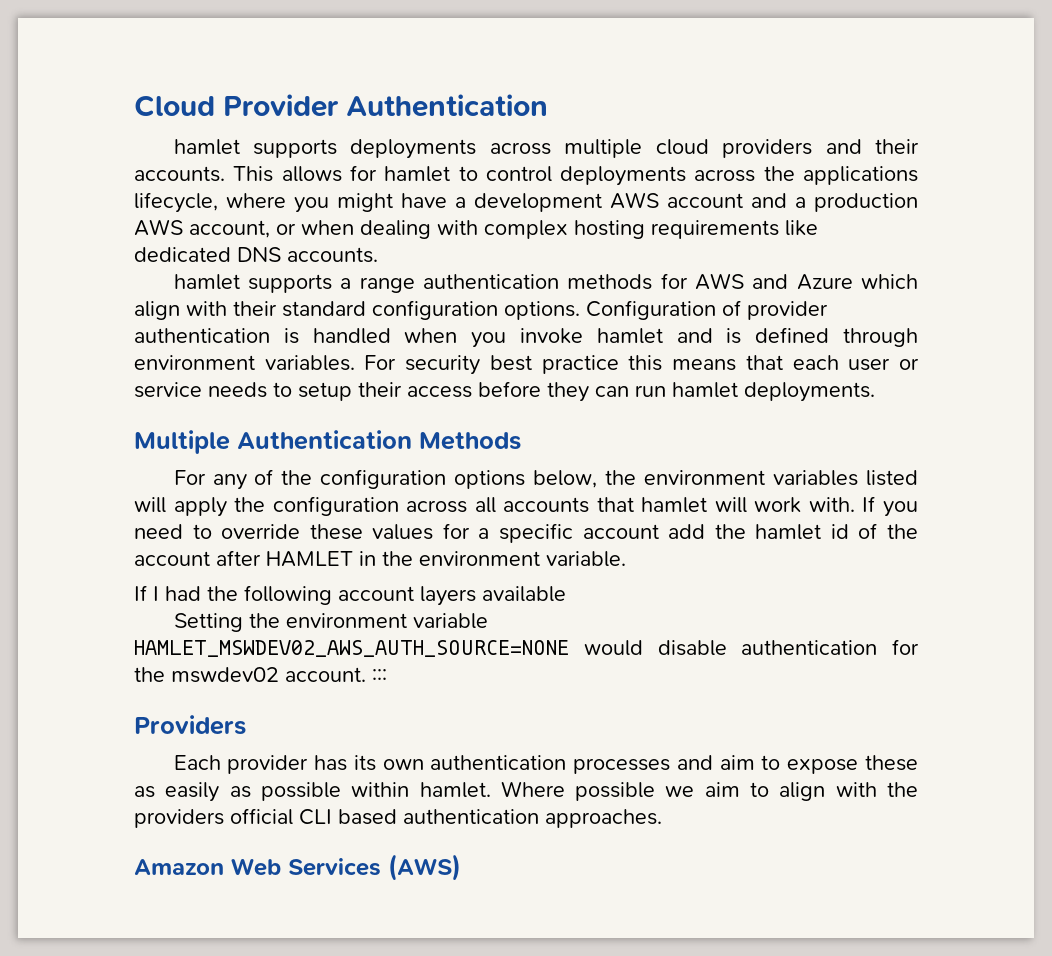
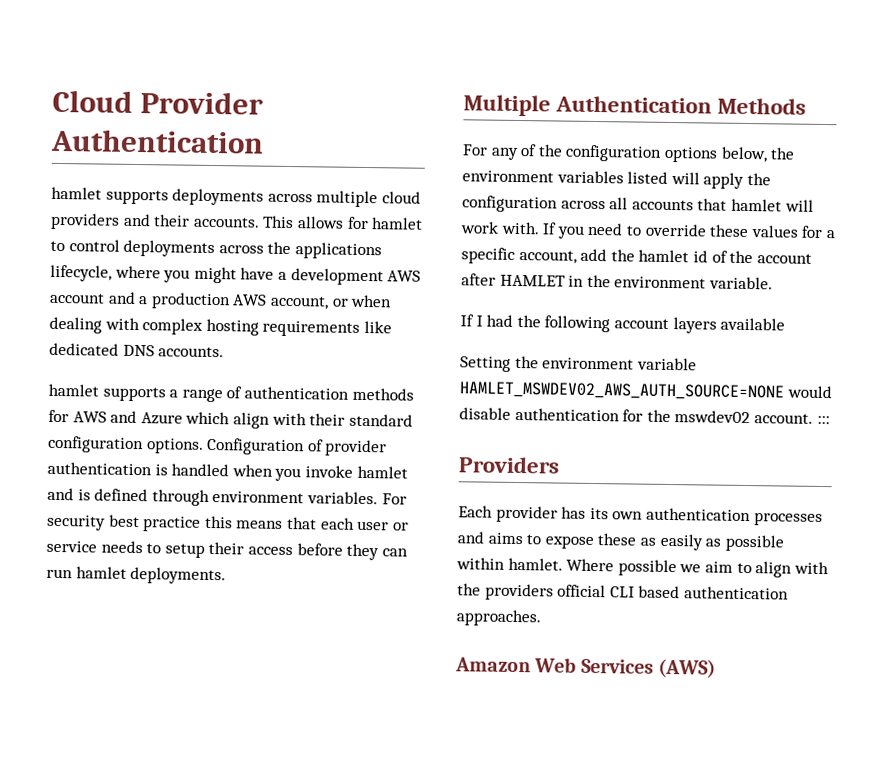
(415, 285) none -> [226,386,243,399] of
[582,524,659,539] account -> [518,250,577,264] account,
[719,755,755,770] aim -> [487,532,524,545] aims

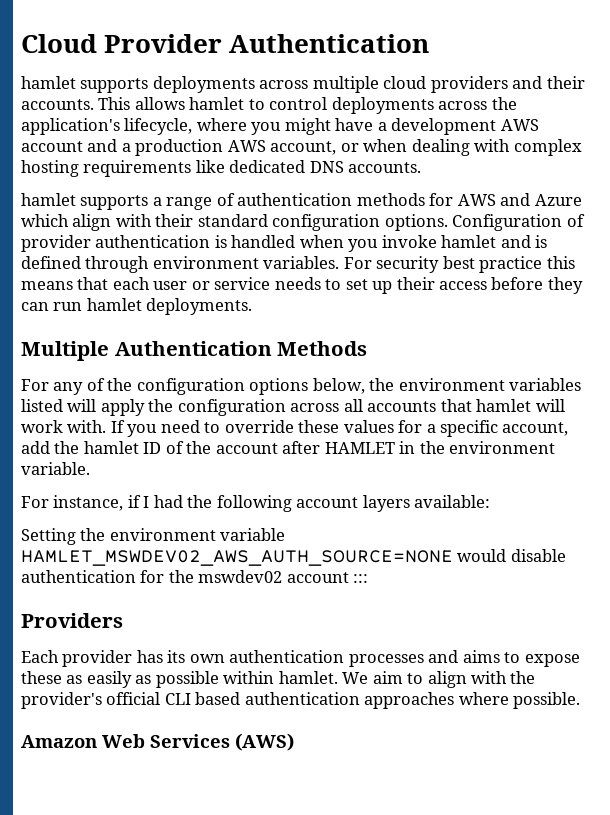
[346,216,369,230] for -> (185, 103) none
[294,242,382,260] applications -> [21,118,120,135] application's
[164,543,205,558] setup -> [345,279,393,294] set up
[692,250,708,263] id -> [143,442,162,454] ID
[460,314,474,327] If -> [21,495,141,511] For instance, if
[720,317,786,331] available -> [414,495,491,508] available:
[753,413,813,424] account. -> [286,572,349,583] account
[566,558,702,577] Where possible we -> [342,672,369,684] We
[484,583,554,601] providers -> [21,692,102,709] provider's
[456,609,541,627] approaches. -> [364,692,581,709] approaches where possible.

